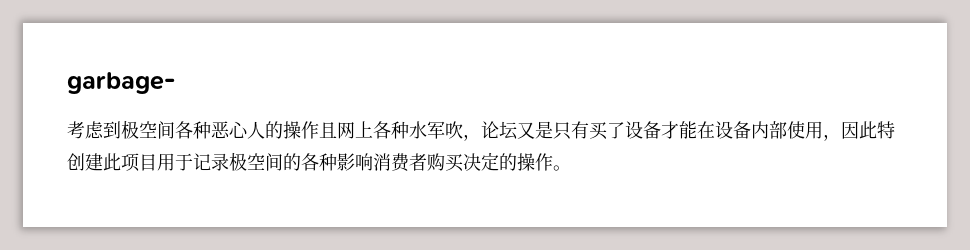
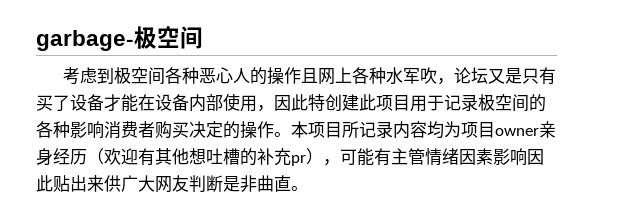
(175, 83) none -> [134,26,203,49] 极空间
(571, 168) none -> [291,121,556,139] [36,148,544,166] [36,175,308,193] 本项目所记录内容均为项目owner亲身经历（欢迎有其他想吐槽的补充pr），可能有主管情绪因素影响因此贴出来供广大网友判断是非曲直。

